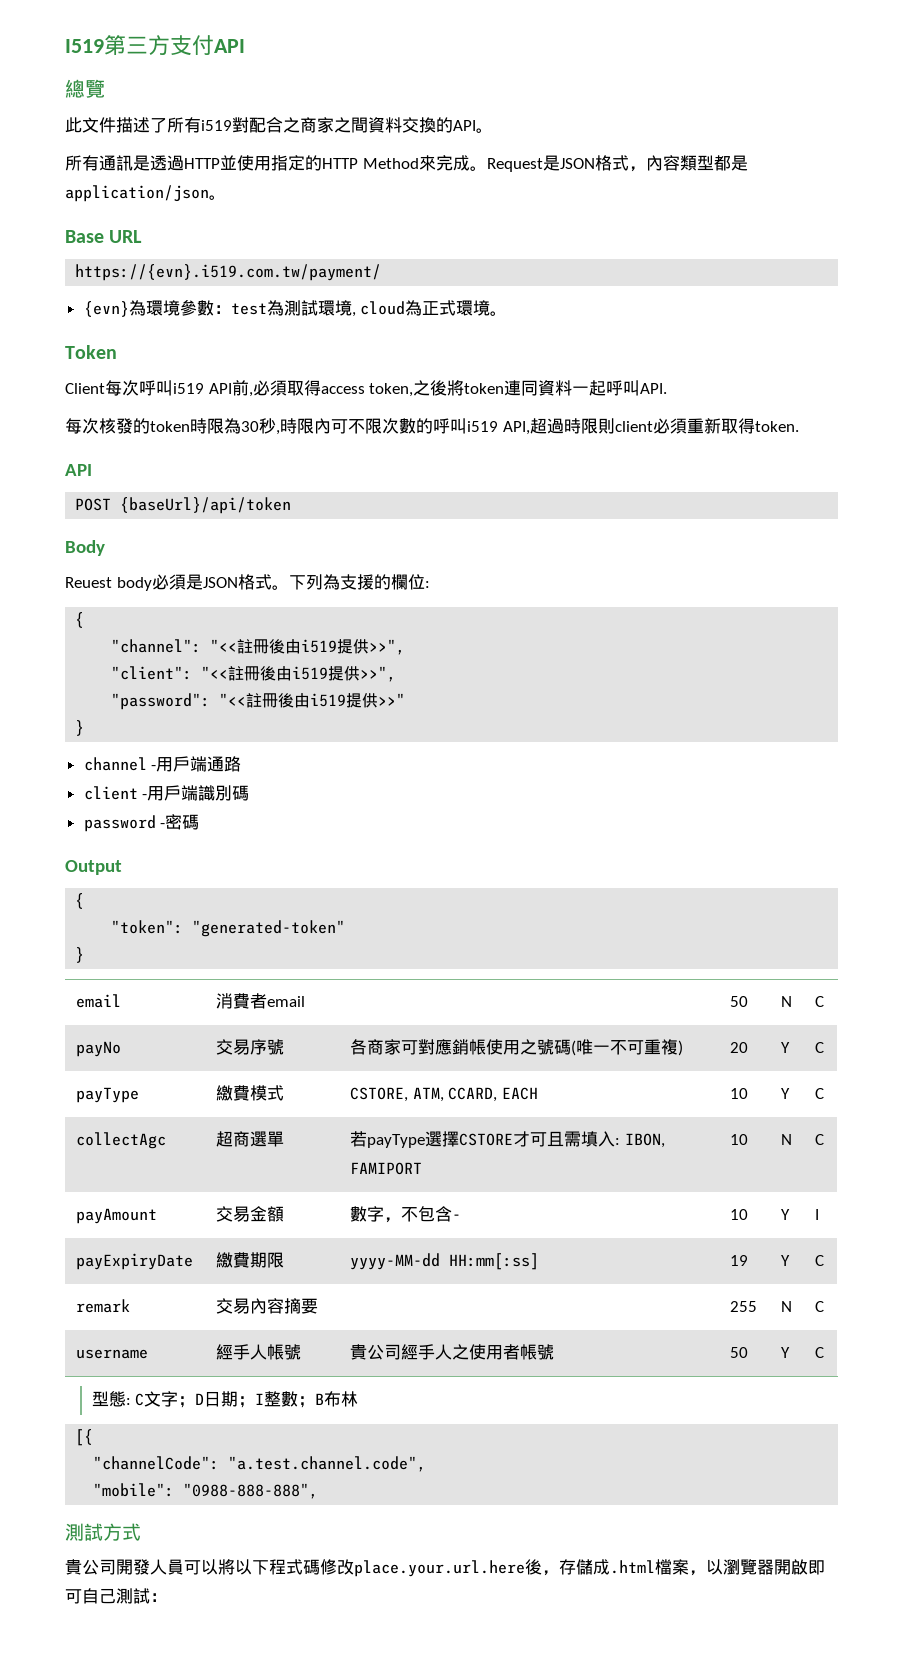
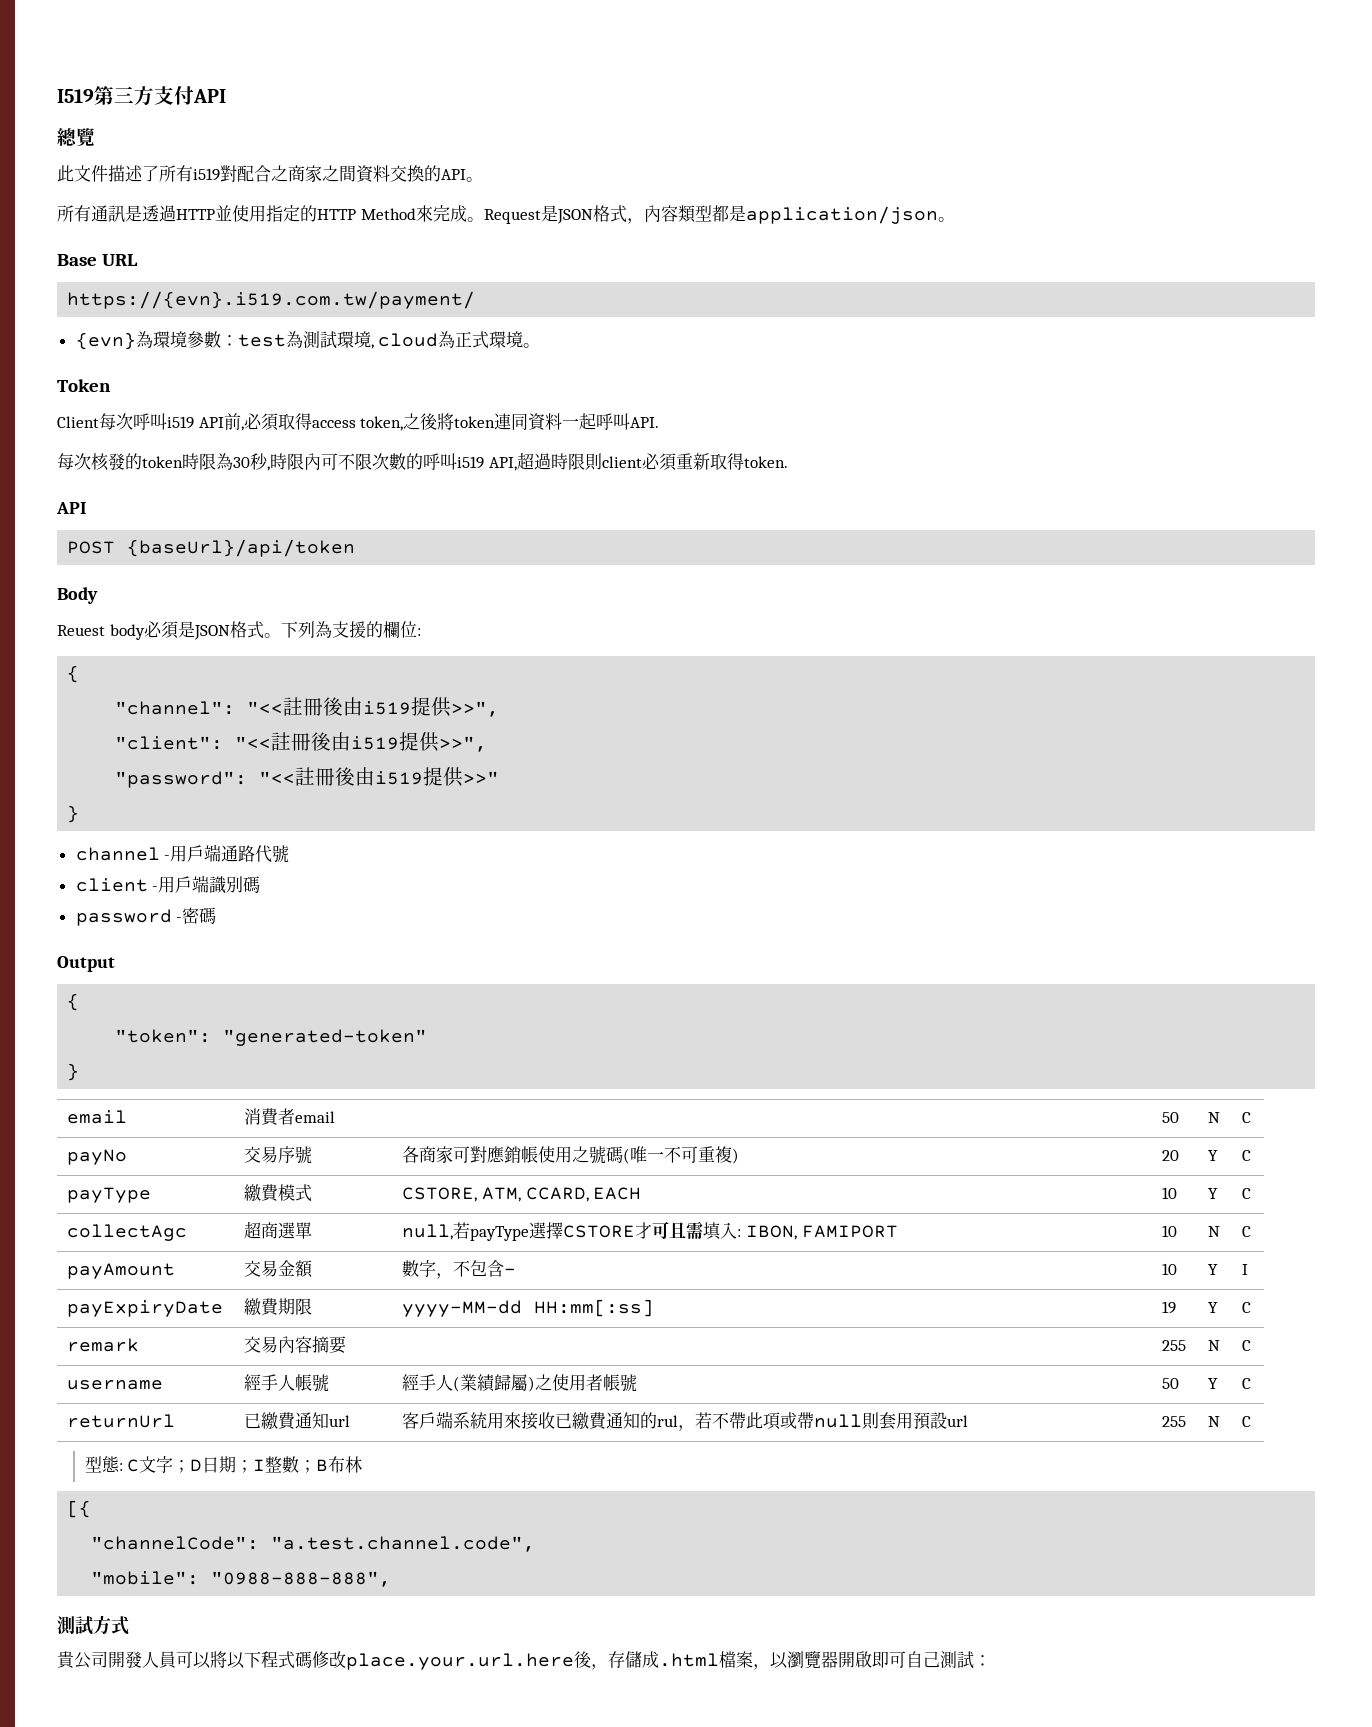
(242, 764) none -> [255,845,290,863] 代號
(285, 1139) none -> [402,1224,454,1240] null,
[350,1344,453,1360] 貴公司經手人 -> [402,1374,536,1392] 經手人(業績歸屬)
(825, 1352) none -> [67,1414,176,1428] [244,1412,351,1430] [402,1411,969,1431] [1162,1416,1187,1427] [1208,1416,1221,1427] [1242,1416,1252,1427] // returnUrl | 已繳費通知url | 客戶端系統用來接收已繳費通知的rul，若不帶此項或帶null則套用預設url | 255 | N | C

